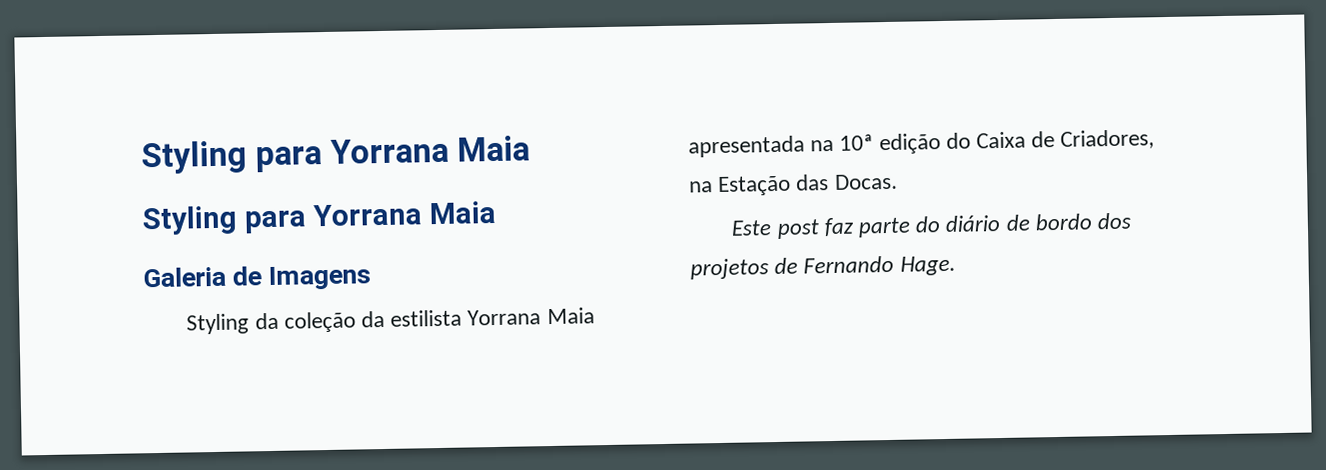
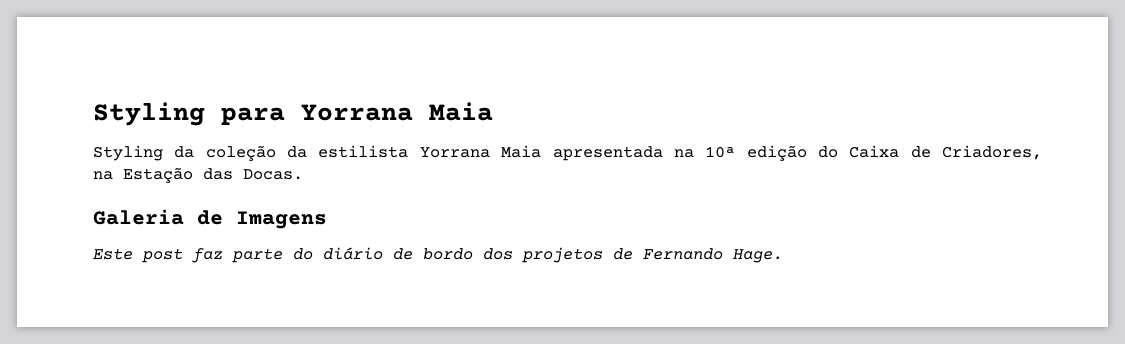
[141,135,530,175] [142,200,496,236] [143,265,372,291] Styling para Yorrana Maia // Styling para Yorrana Maia // Galeria de Imagens -> [93,102,493,126] Styling para Yorrana Maia
(898, 181) none -> [93,209,327,229] // Galeria de Imagens

